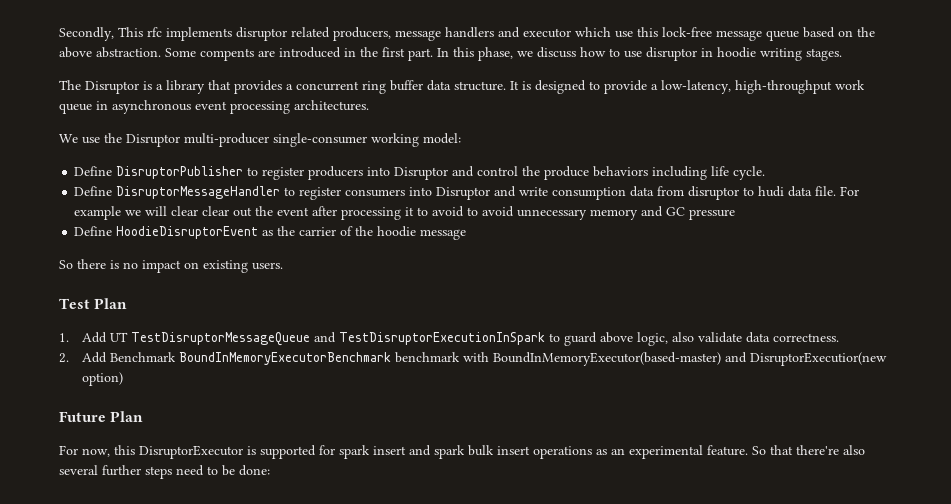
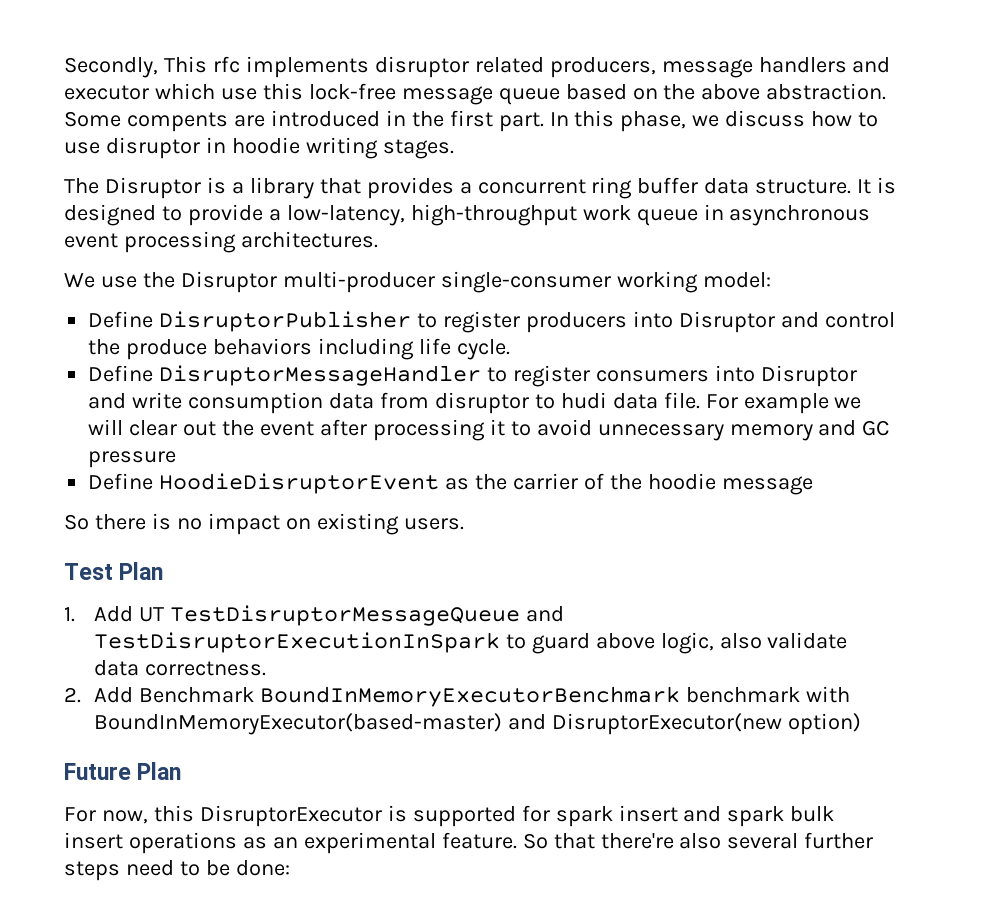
[202,206,230,216] clear -> (178, 428) none
[467,206,515,217] to avoid -> (592, 427) none
[750,352,888,366] DisruptorExecutior(new -> [551,713,782,735] DisruptorExecutor(new

